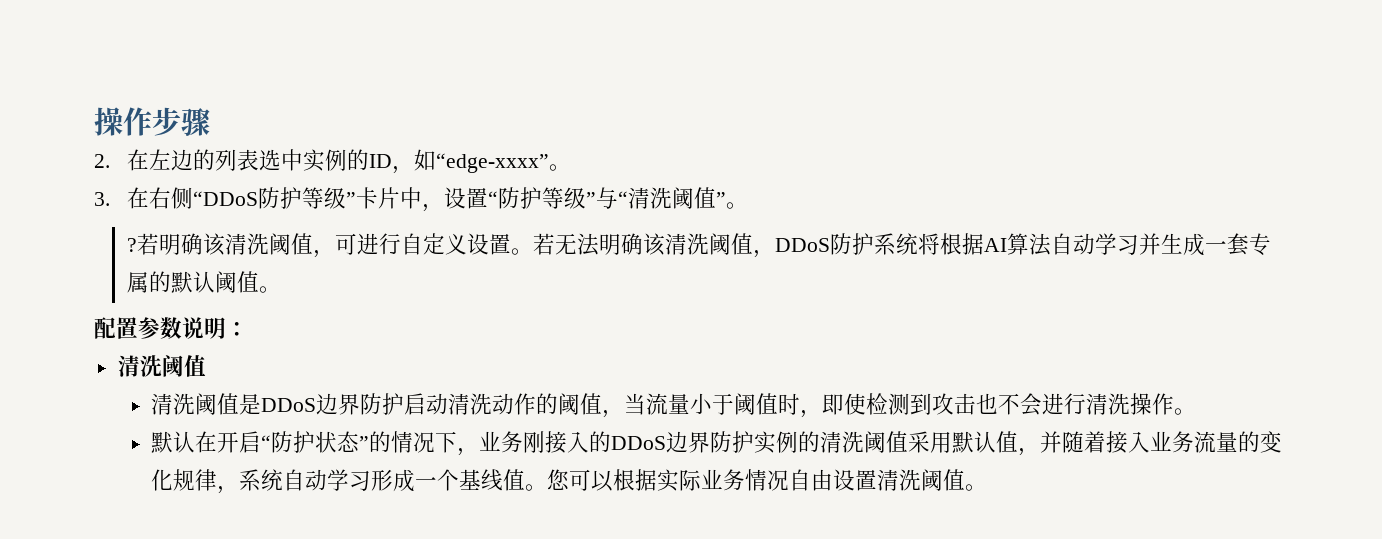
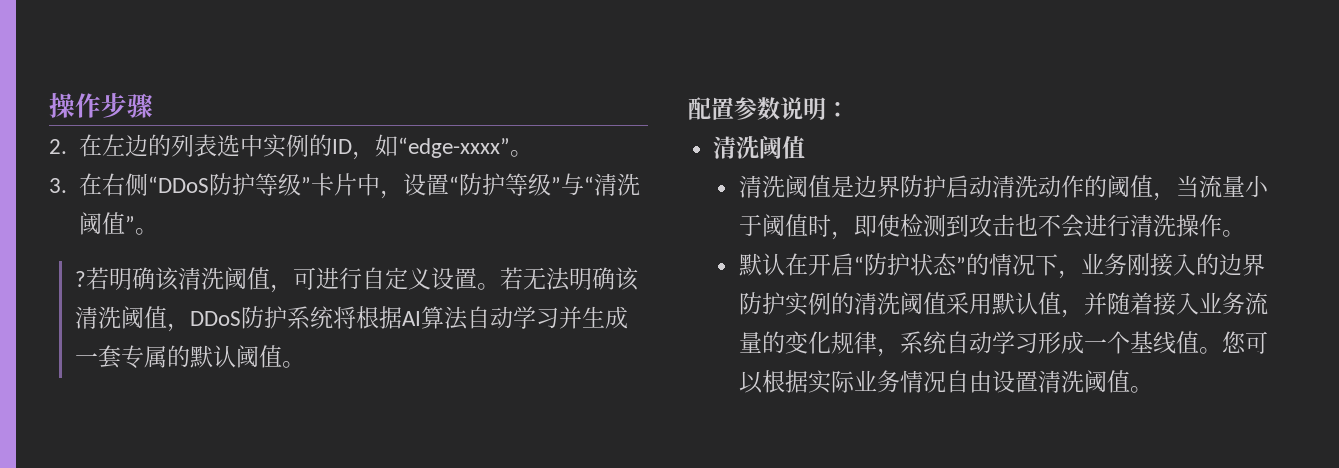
[260,398,316,412] DDoS -> (854, 186) none
[610,436,666,450] DDoS -> (1219, 264) none

